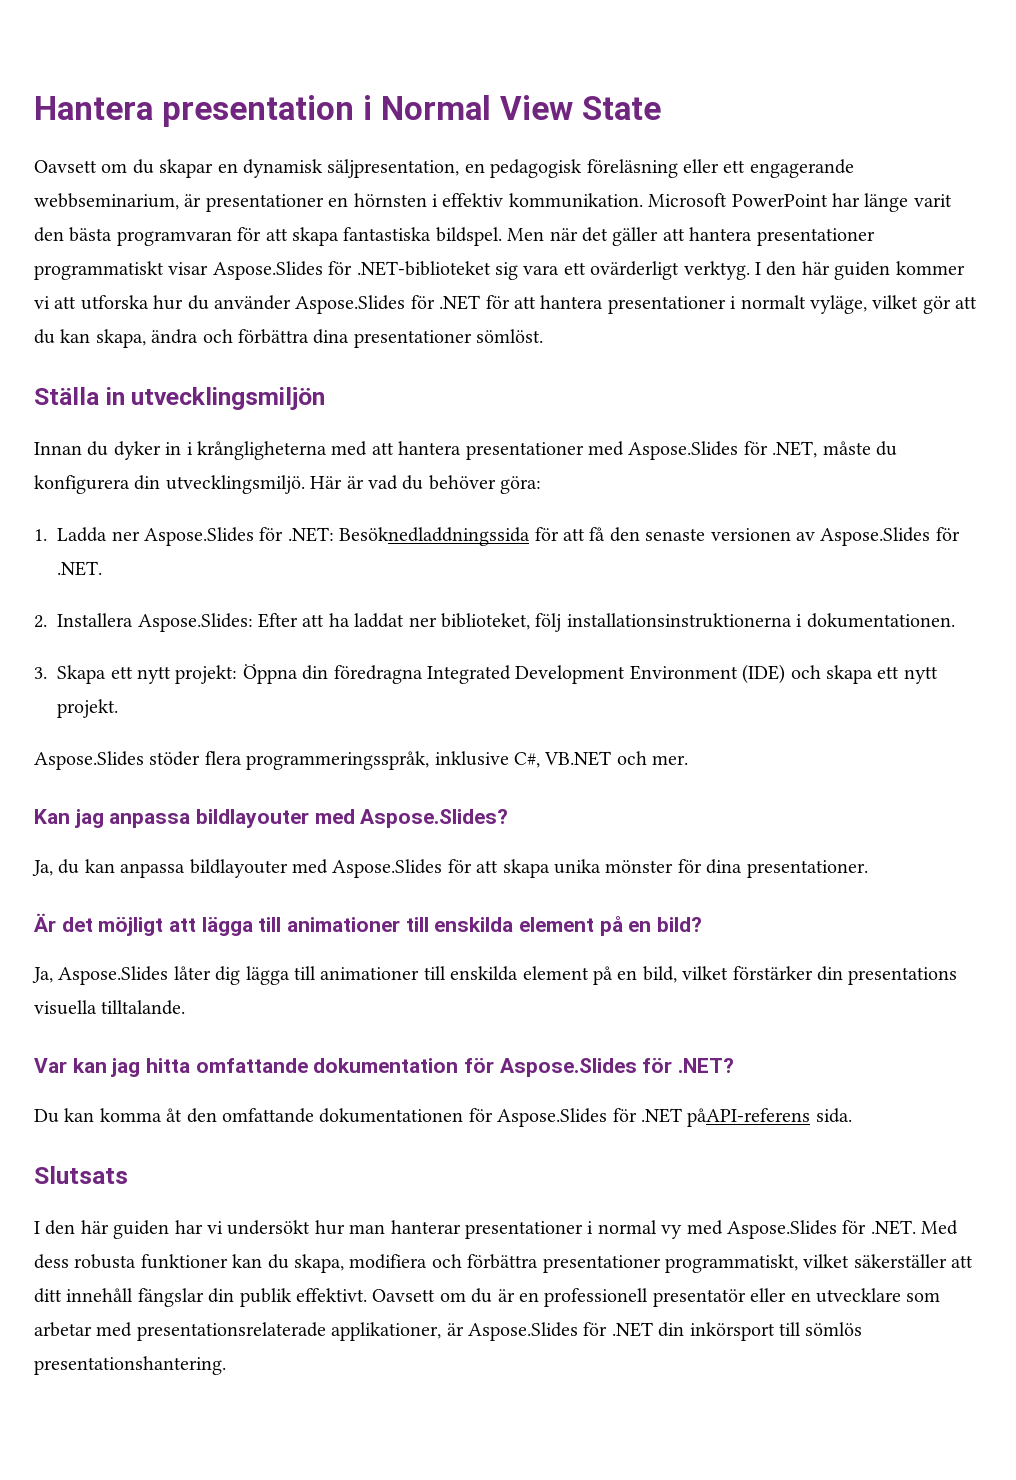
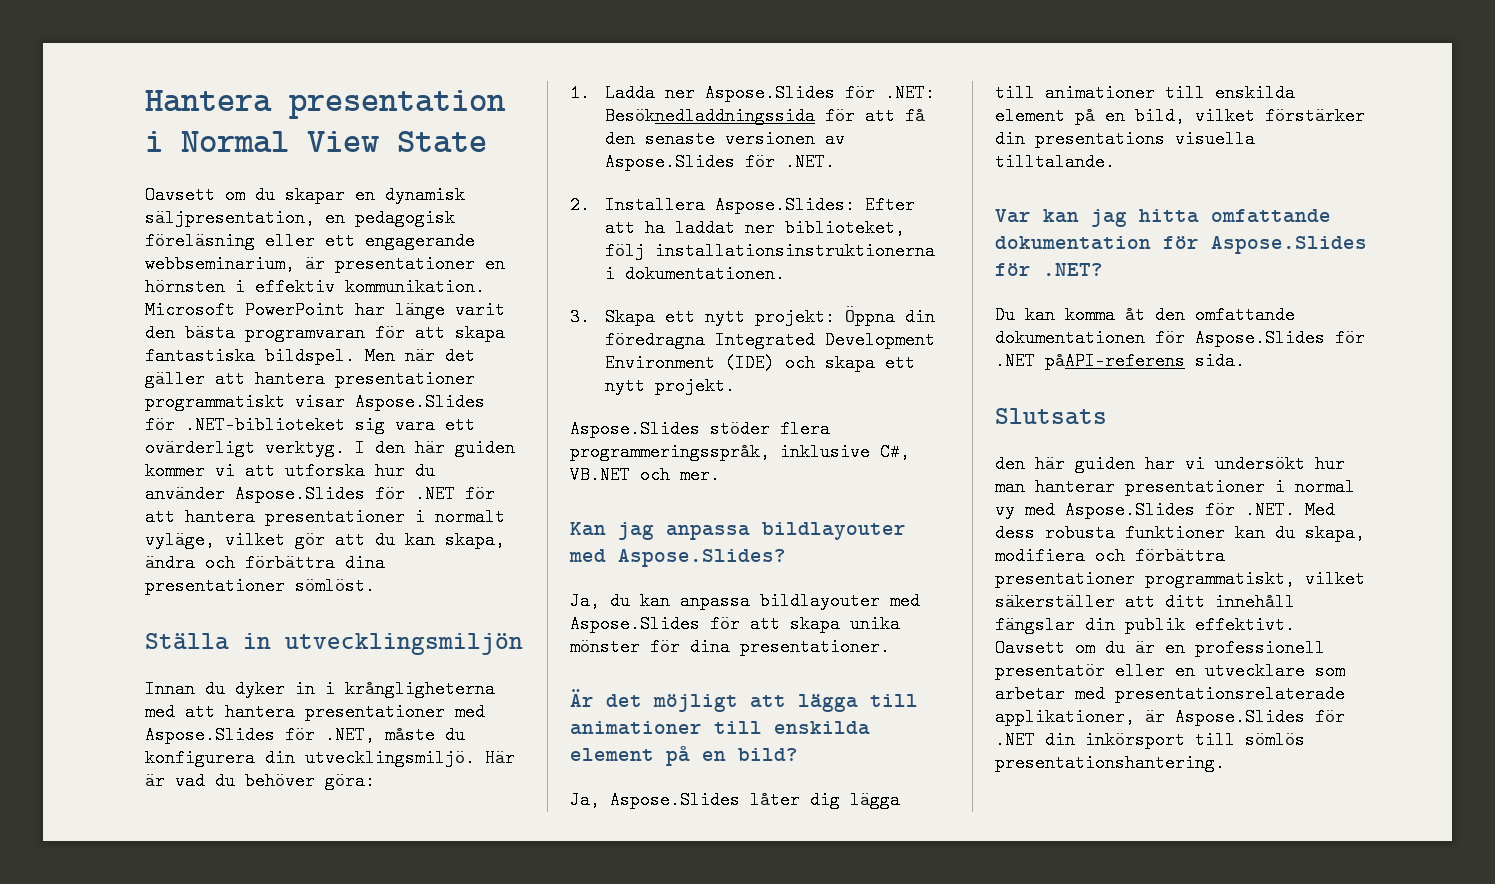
[34,1221,40,1234] I -> (1107, 416) none

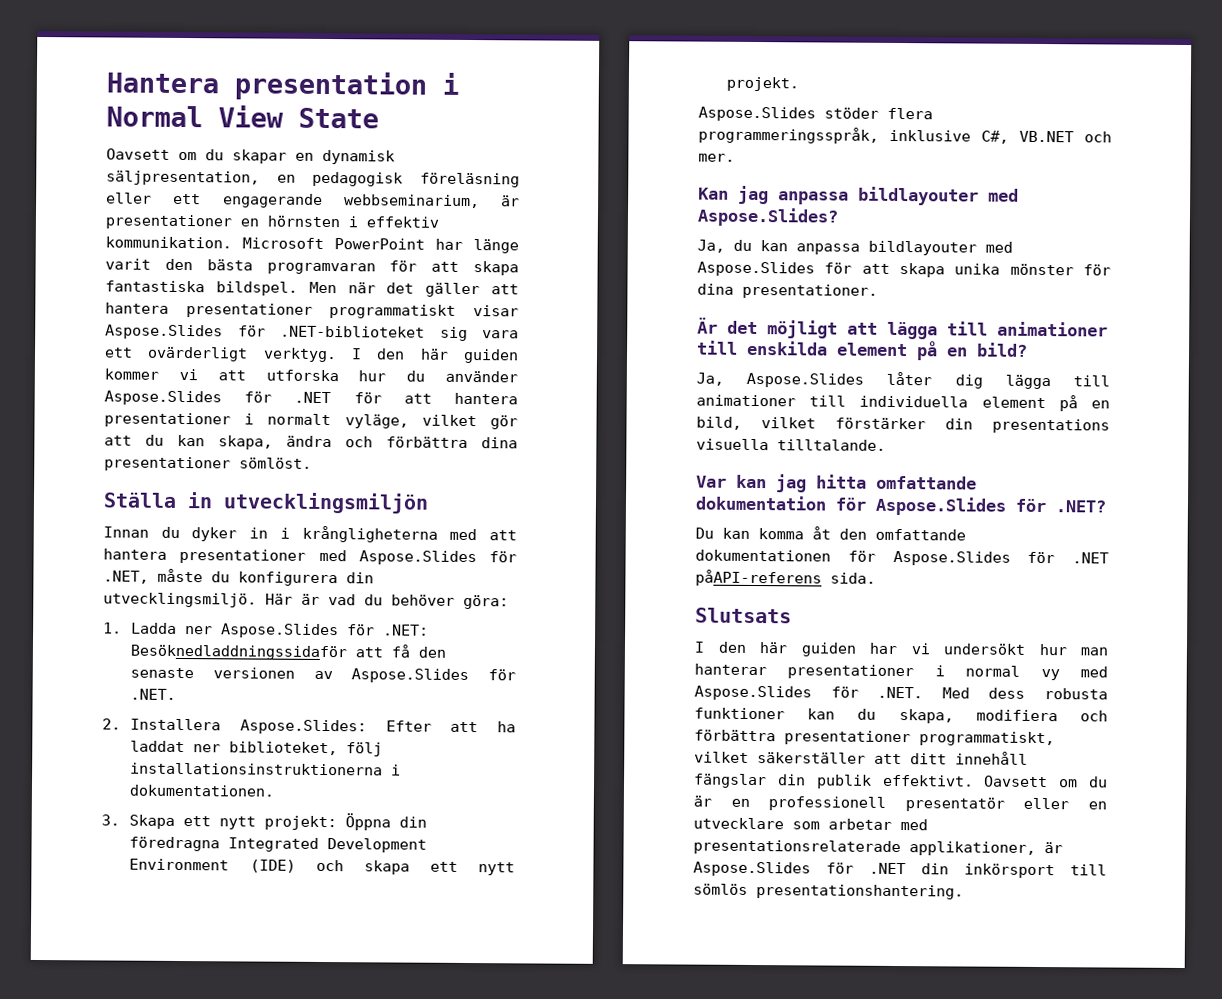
[605,107,856,125] Besöknedladdningssida för -> [130,644,348,661] Besöknedladdningssidaför
[1215,84,1295,102] enskilda -> [859,395,969,408] individuella
(1107, 416) none -> [694,641,705,653] I

